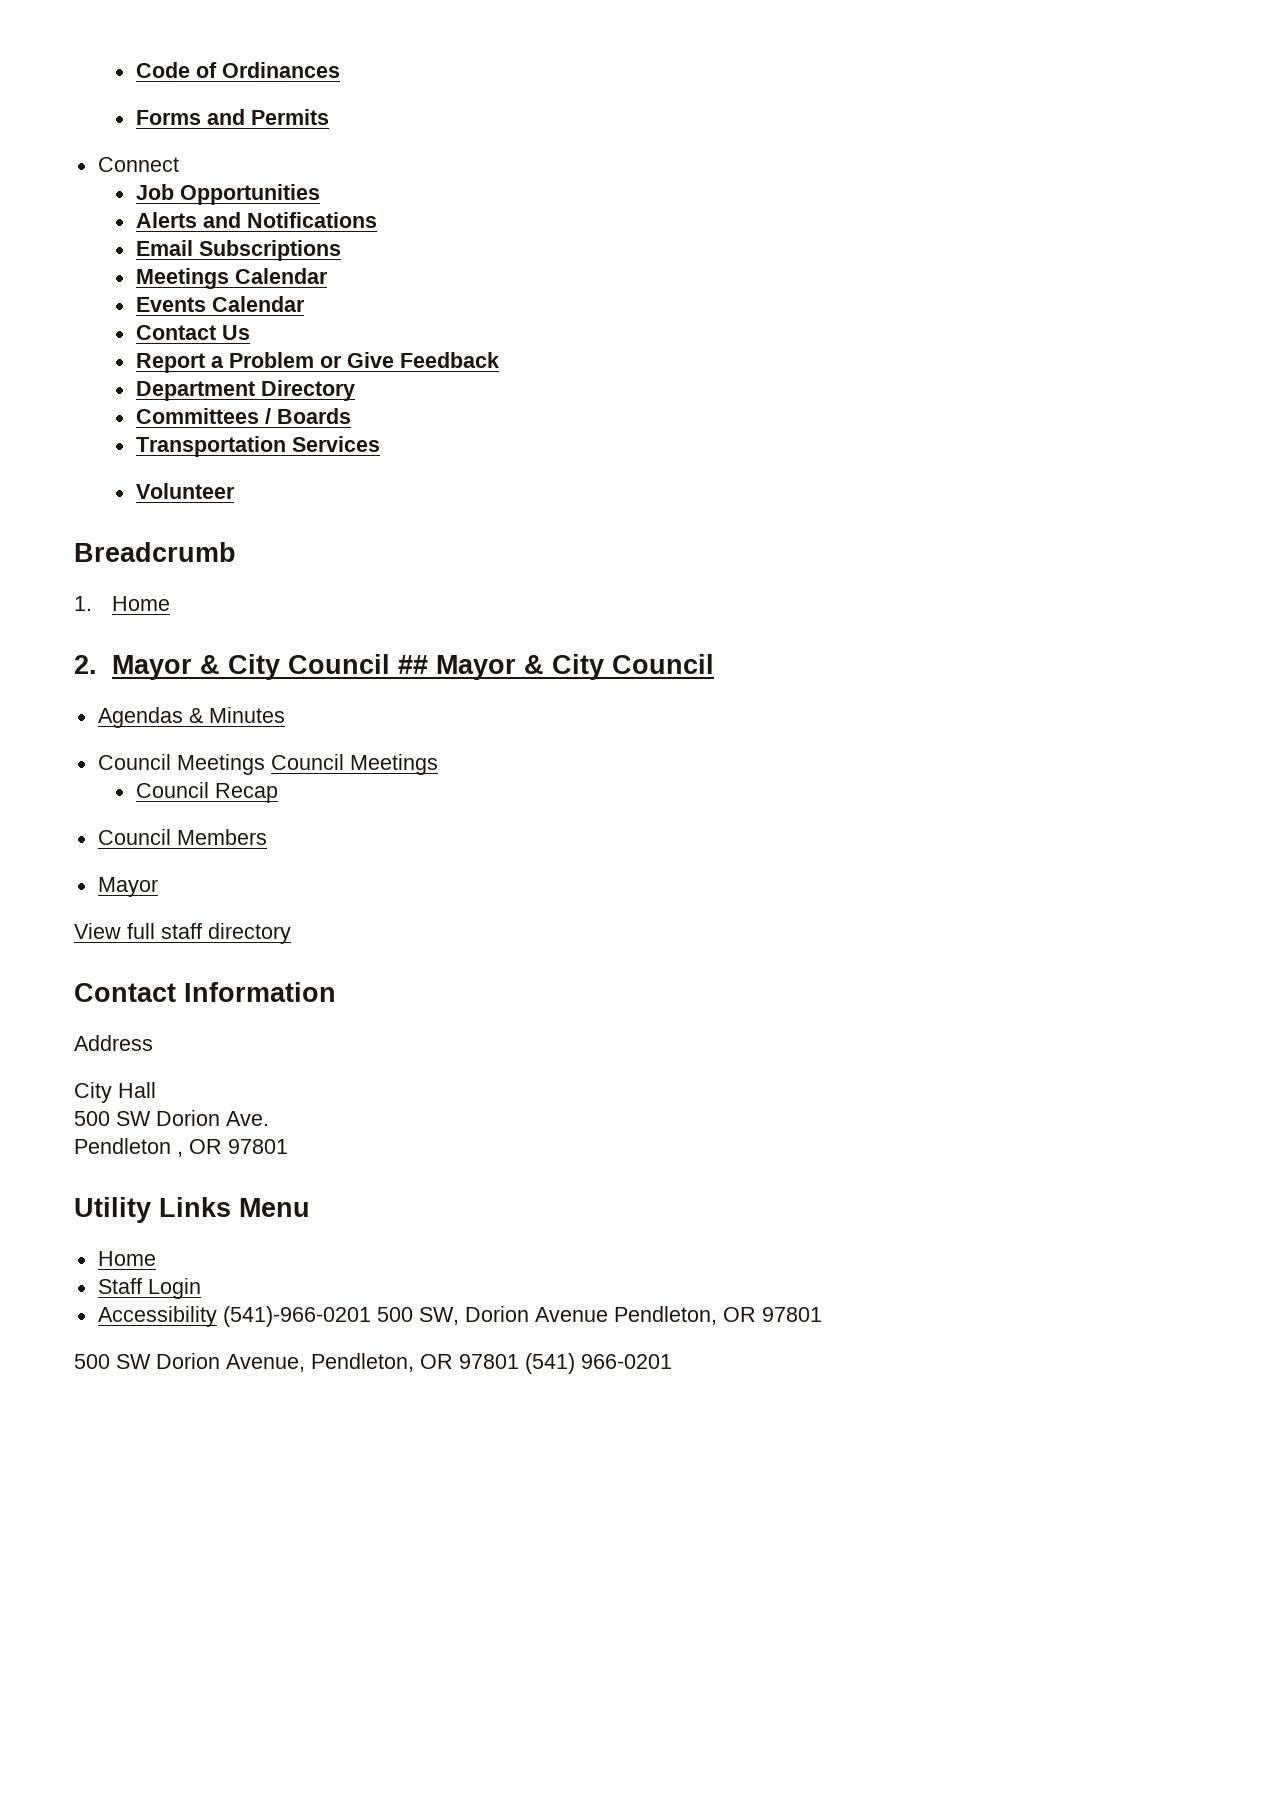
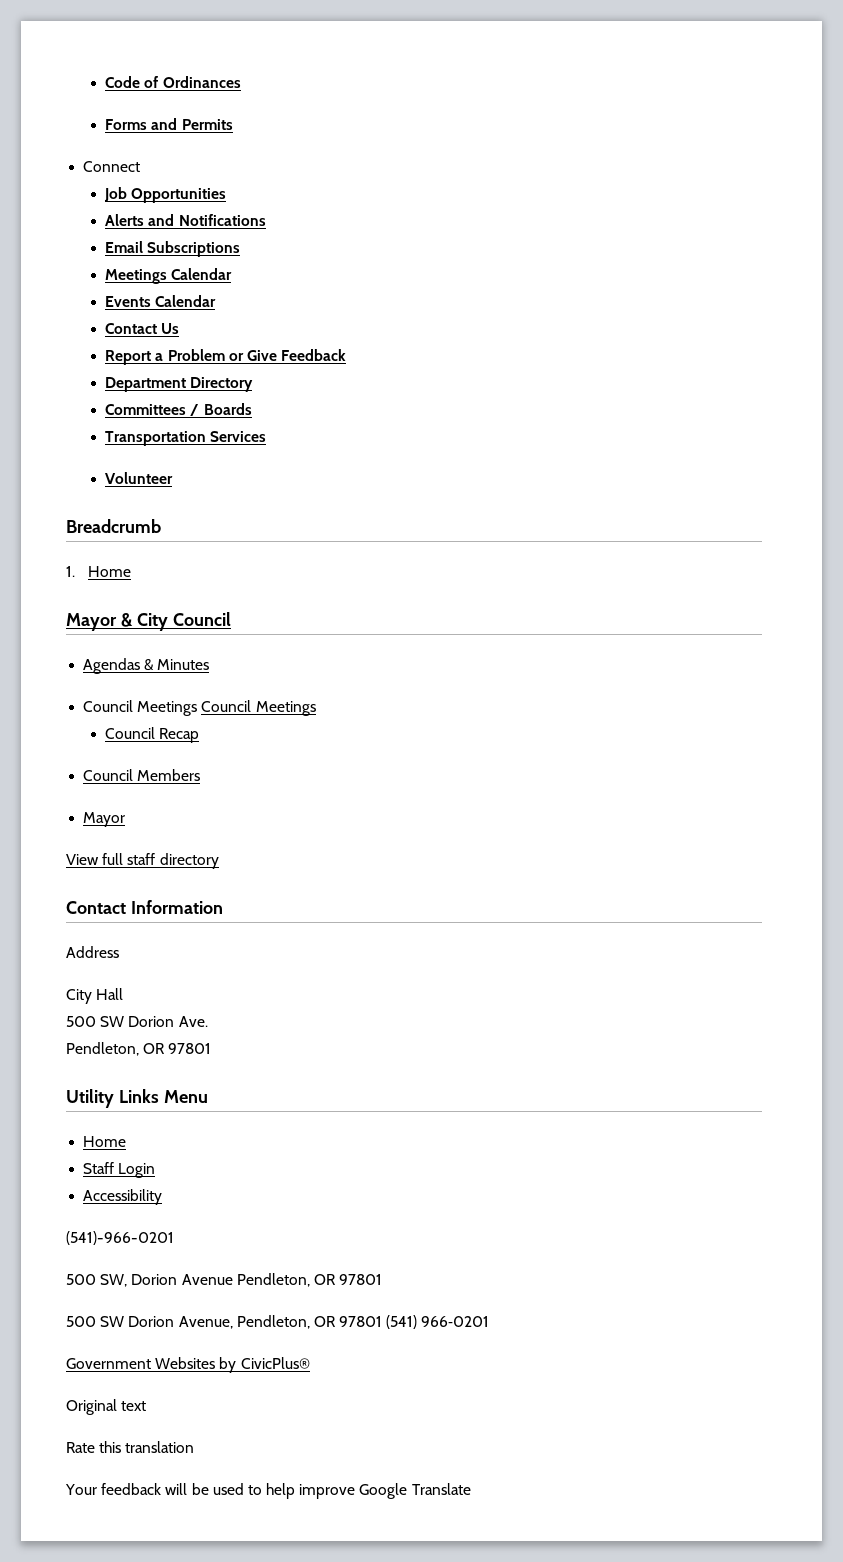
[74,654,429,680] 2. Mayor & City Council ## -> (132, 571) none
[74,1138,183,1157] Pendleton , -> [66,1042,139,1056] Pendleton,
(217, 1316) none -> (163, 1197) //
(371, 1316) none -> (174, 1238) //
(672, 1361) none -> [66,1357,310,1373] [66,1399,147,1415] [66,1441,195,1453] [65,1483,471,1499] // Government Websites by CivicPlus® // Original text // Rate this translation // Your feedback will be used to help improve Google Translate

